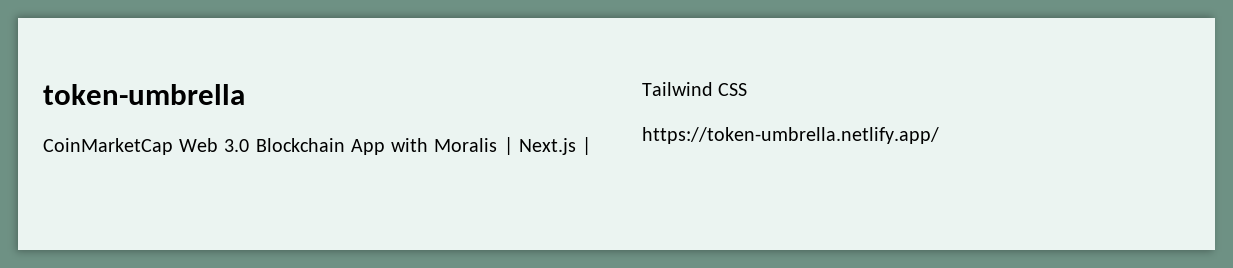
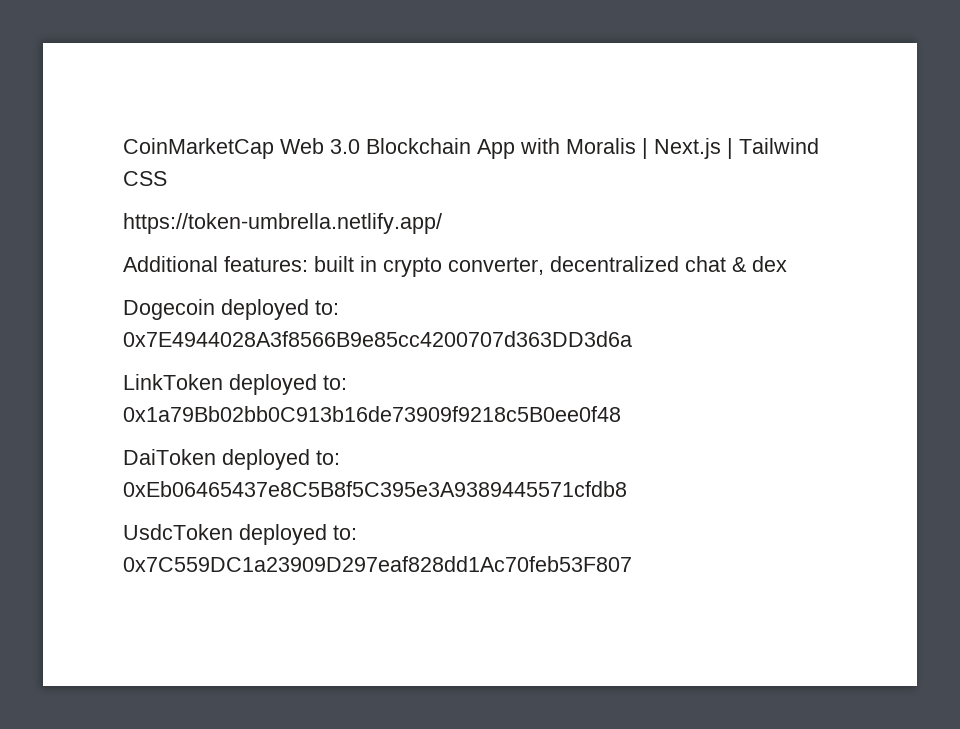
[43,84,245,105] token-umbrella // -> (123, 148) none
(939, 135) none -> [123,256,787,277] [123,299,339,320] [123,331,632,347] [123,374,347,395] [123,406,621,422] [123,449,340,470] [123,481,627,497] [123,524,357,545] [123,556,632,572] // Additional features: built in crypto converter, decentralized chat & dex // Dogecoin deployed to: 0x7E4944028A3f8566B9e85cc4200707d363DD3d6a // LinkToken deployed to: 0x1a79Bb02bb0C913b16de73909f9218c5B0ee0f48 // DaiToken deployed to: 0xEb06465437e8C5B8f5C395e3A9389445571cfdb8 // UsdcToken deployed to: 0x7C559DC1a23909D297eaf828dd1Ac70feb53F807

